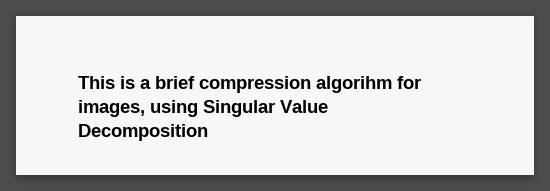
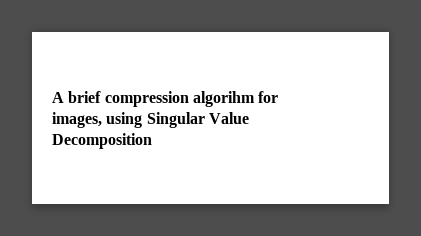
[78,76,151,89] This is a -> [52,92,64,103] A

